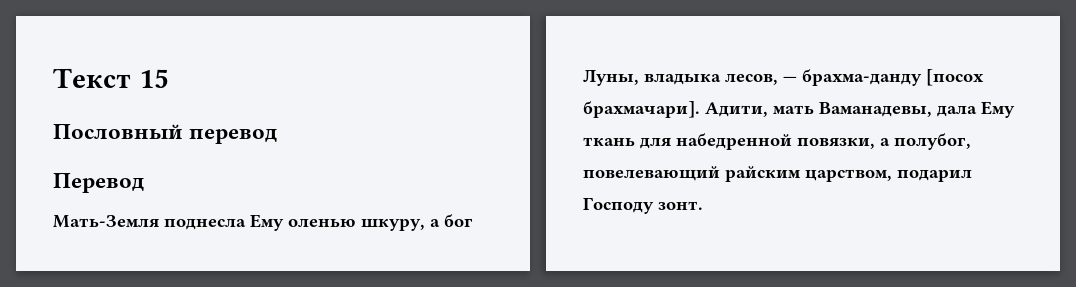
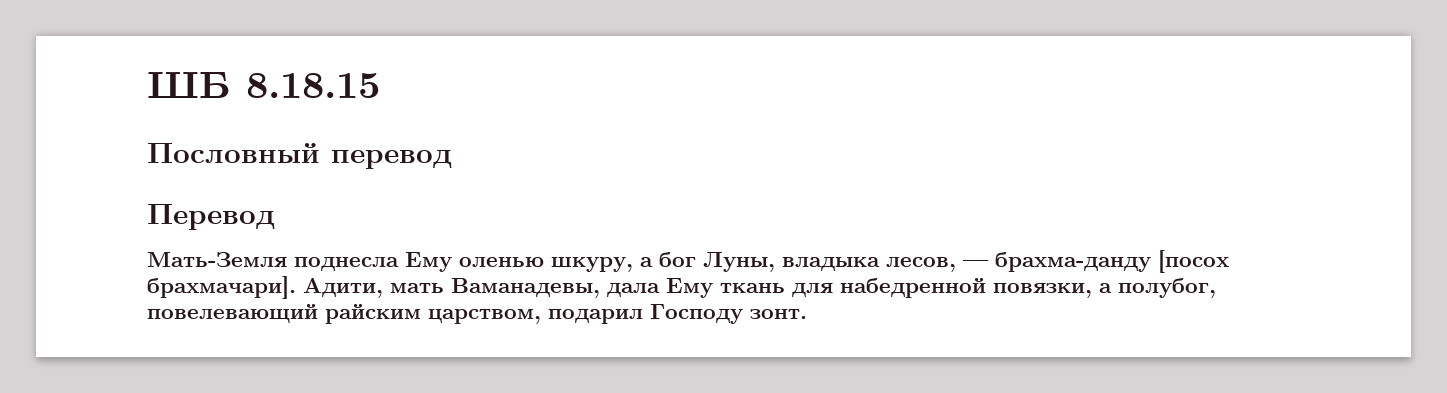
[53,68,169,88] Текст 15 -> [147,72,380,98] ШБ 8.18.15

